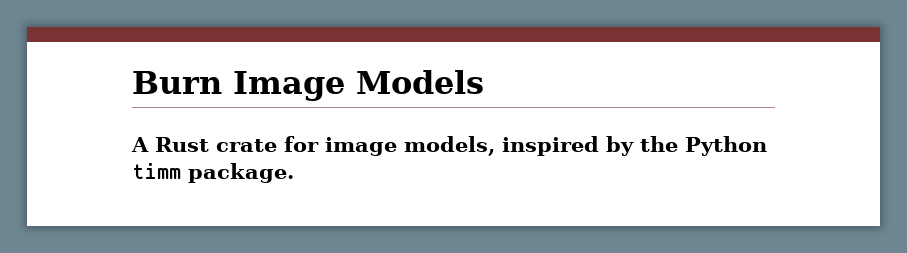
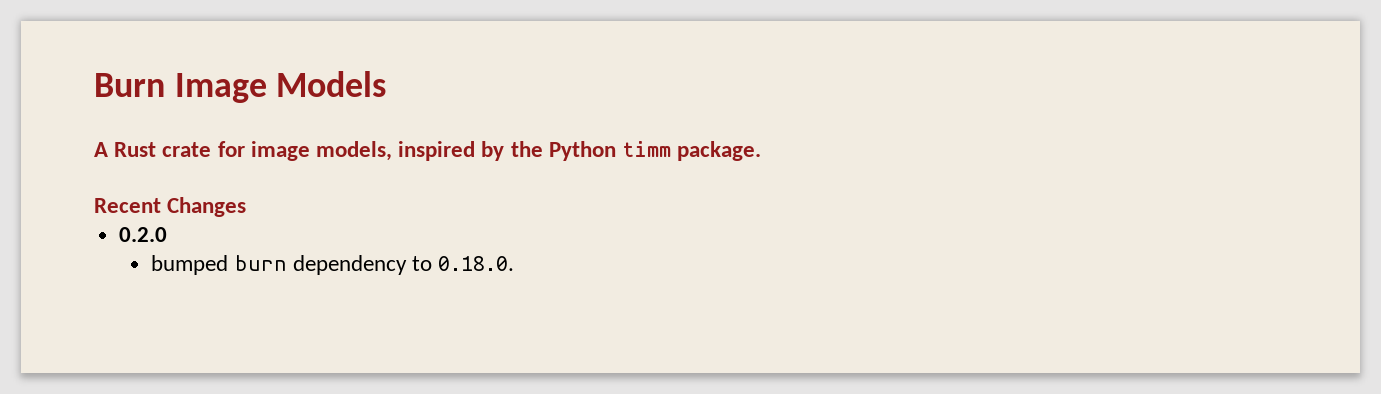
(294, 173) none -> [94,197,247,217] [119,227,168,242] [151,255,515,275] // Recent Changes // 0.2.0 // bumped burn dependency to 0.18.0.

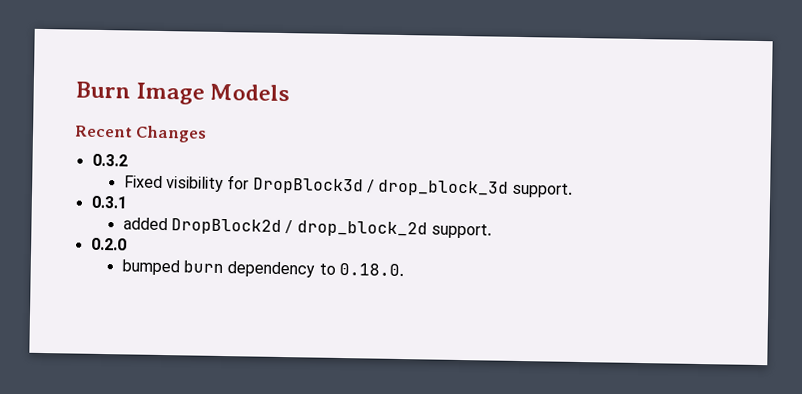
[94,141,762,161] [94,197,247,217] A Rust crate for image models, inspired by the Python timm package. // Recent Changes -> [74,125,208,143] [91,153,128,167] [123,175,574,198] [90,195,127,209] [122,217,492,239] Recent Changes // 0.3.2 // Fixed visibility for DropBlock3d / drop_block_3d support. // 0.3.1 // added DropBlock2d / drop_block_2d support.

